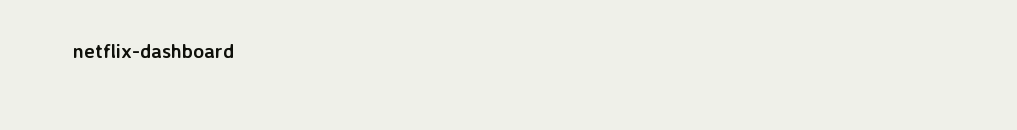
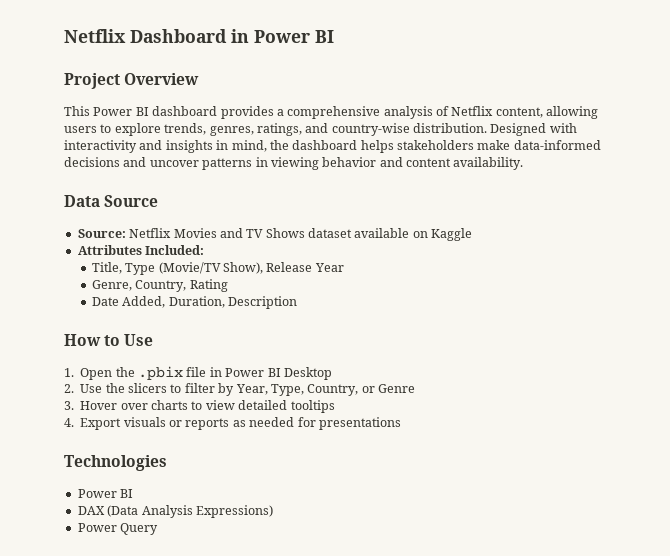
[73,44,234,58] netflix-dashboard -> [64,29,334,43] [64,73,200,89] [64,106,599,119] [64,123,577,136] [64,140,601,153] [64,157,524,170] [64,195,159,207] [77,228,473,241] [77,245,205,255] [91,262,344,275] [91,279,228,292] [91,296,297,309] [64,334,154,346] [64,366,332,380] [64,383,415,396] [64,400,335,413] [64,417,401,430] [64,455,167,471] [77,489,134,498] [77,505,273,518] [77,523,159,535] Netflix Dashboard in Power BI // Project Overview // This Power BI dashboard provides a comprehensive analysis of Netflix content, allowing users to explore trends, genres, ratings, and country-wise distribution. Designed with interactivity and insights in mind, the dashboard helps stakeholders make data-informed decisions and uncover patterns in viewing behavior and content availability. // Data Source // Source: Netflix Movies and TV Shows dataset available on Kaggle // Attributes Included: // Title, Type (Movie/TV Show), Release Year // Genre, Country, Rating // Date Added, Duration, Description // How to Use // 1. Open the .pbix file in Power BI Desktop // 2. Use the slicers to filter by Year, Type, Country, or Genre // 3. Hover over charts to view detailed tooltips // 4. Export visuals or reports as needed for presentations // Technologies // Power BI // DAX (Data Analysis Expressions) // Power Query

